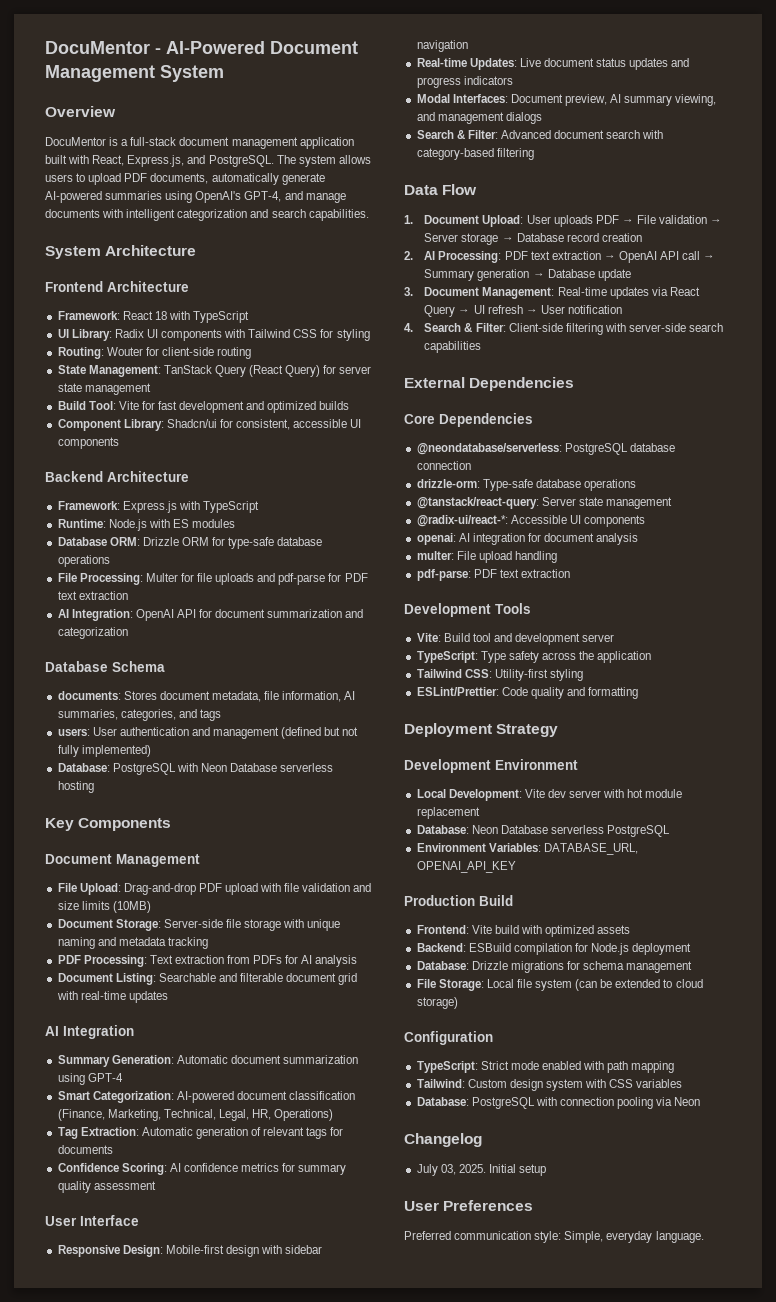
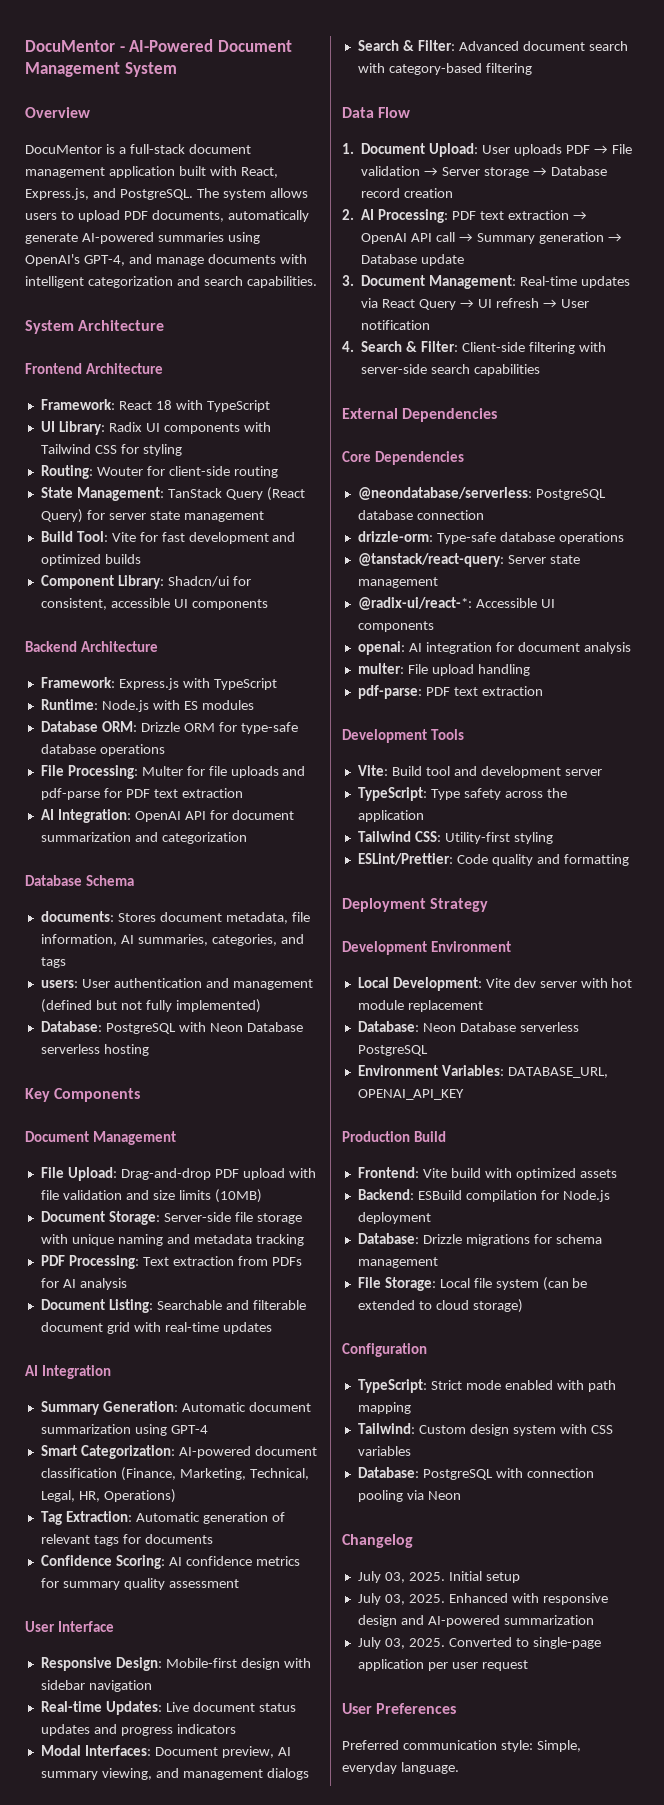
(547, 1170) none -> [357,1593,608,1605] [357,1615,594,1627] [357,1637,601,1649] [357,1659,528,1671] // July 03, 2025. Enhanced with responsive design and AI-powered summarization // July 03, 2025. Converted to single-page application per user request

